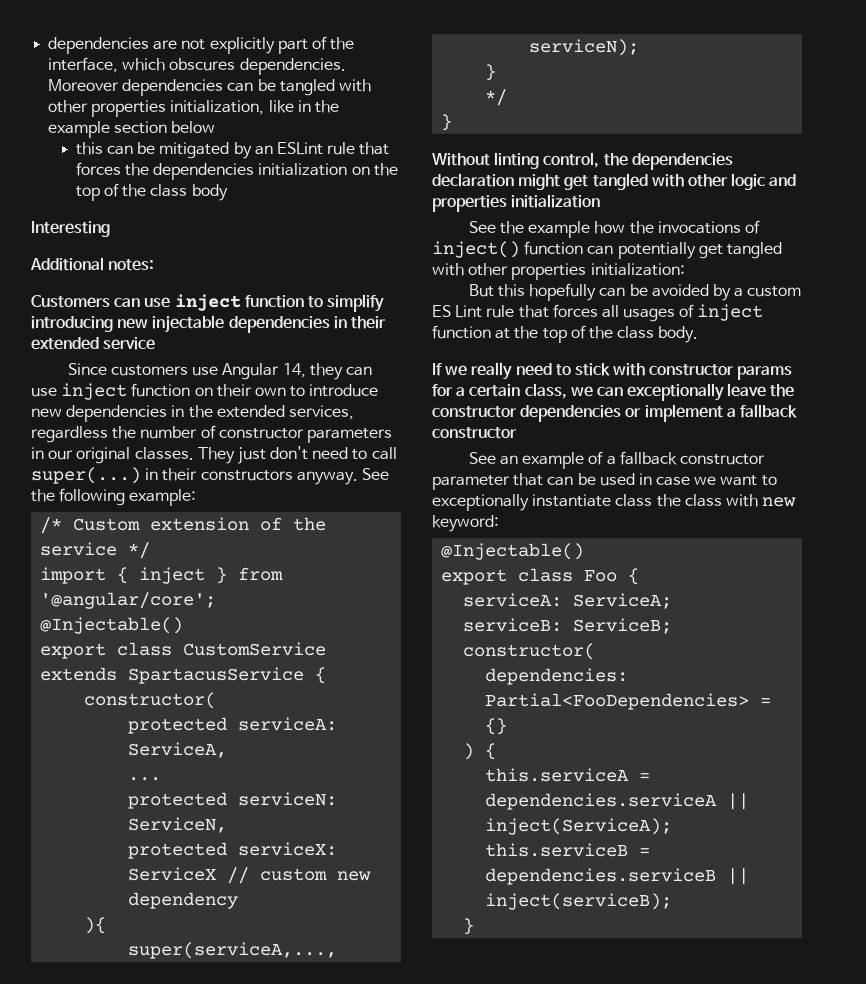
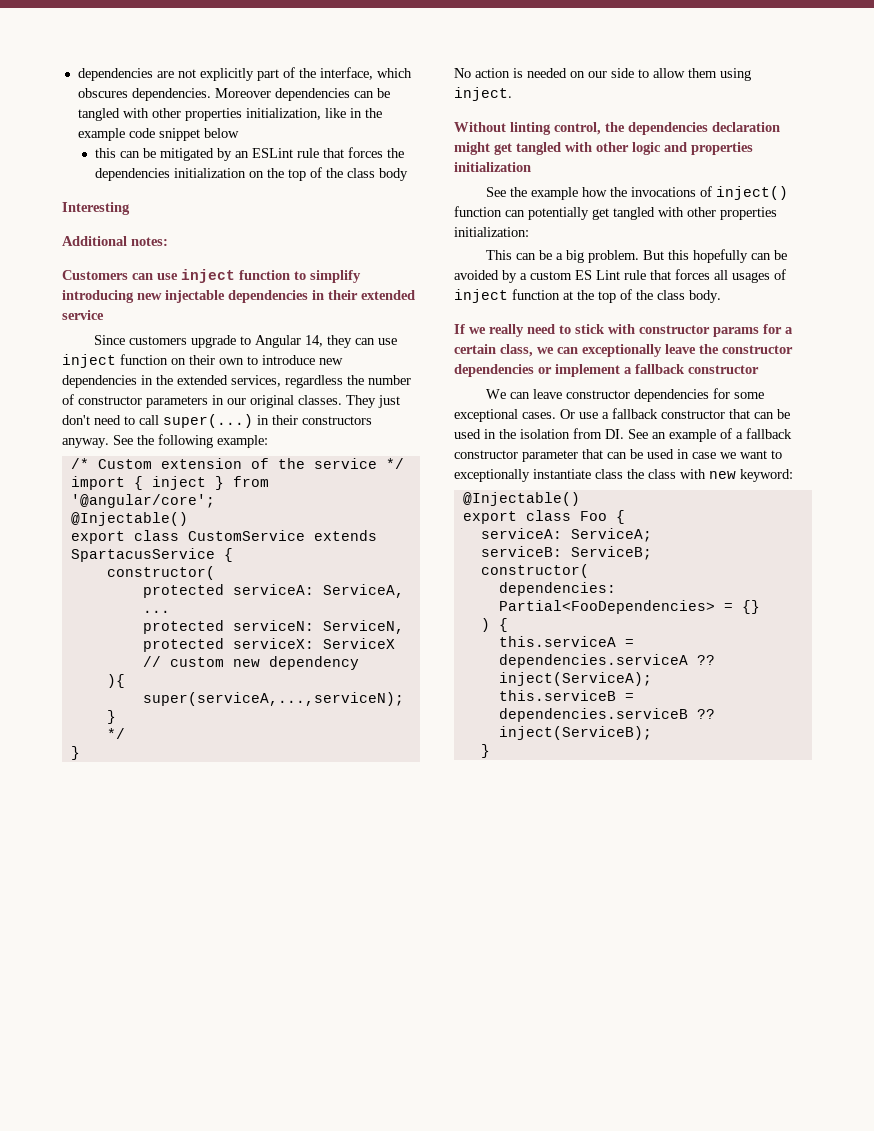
[114,121,168,134] section -> [128,128,200,141] code snippet
[192,366,219,376] use -> [190,335,251,348] upgrade to
(453, 122) none -> [454,68,751,81] [454,87,512,101] // No action is needed on our side to allow them using inject.
(685, 269) none -> [485,250,639,263] This can be a big problem.
(517, 433) none -> [485,388,764,402] [454,408,790,422] [454,428,624,439] We can leave constructor dependencies for some exceptional cases. Or use a fallback constructor that can be used in the isolation from DI.
[727,793,750,810] || -> [696,655,715,665] ??
[727,868,750,885] [485,893,673,910] || inject(serviceB); -> [696,709,715,719] [498,726,652,740] ?? inject(ServiceB);

